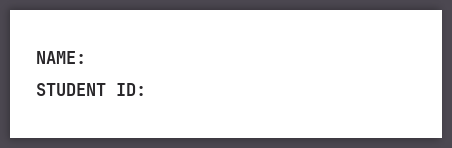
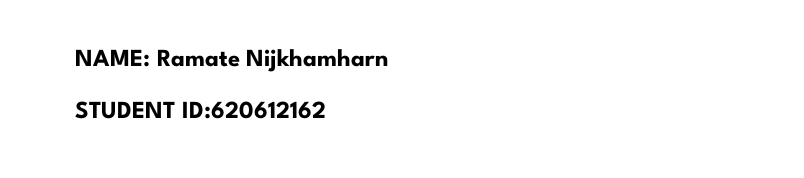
(86, 57) none -> [156,49,389,72] Ramate Nijkhamharn
[116,83,146,96] ID: -> [181,101,326,119] ID:620612162

